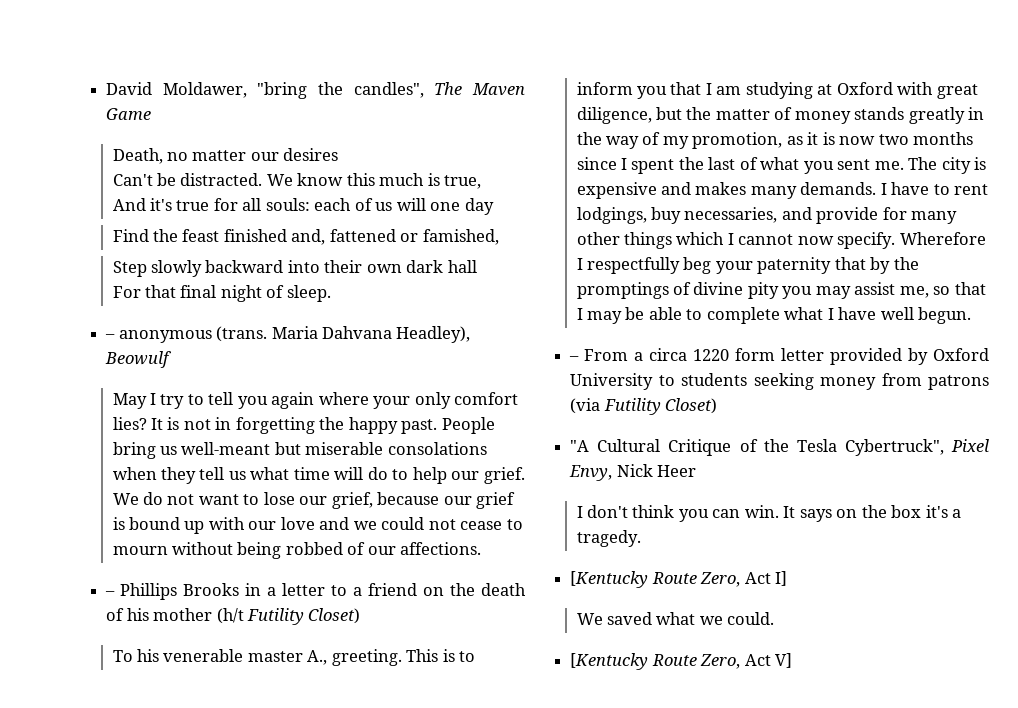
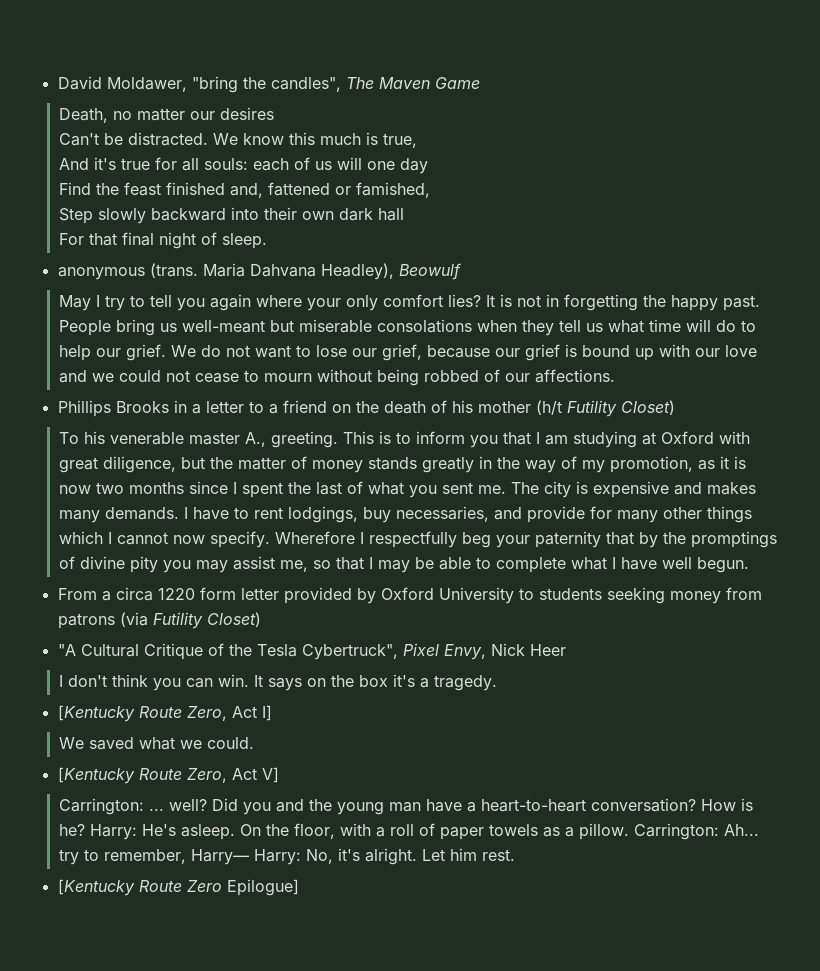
[105,334,116,339] – -> (267, 241) none
[105,591,116,596] – -> (615, 376) none
[569,356,580,361] – -> (749, 565) none
(792, 660) none -> [58,798,753,815] [58,823,759,840] [58,848,515,865] [57,879,299,896] // Carrington: ... well? Did you and the young man have a heart-to-heart conversation? How is he? Harry: He's asleep. On the floor, with a roll of paper towels as a pillow. Carrington: Ah... try to remember, Harry— Harry: No, it's alright. Let him rest. // [Kentucky Route Zero Epilogue]

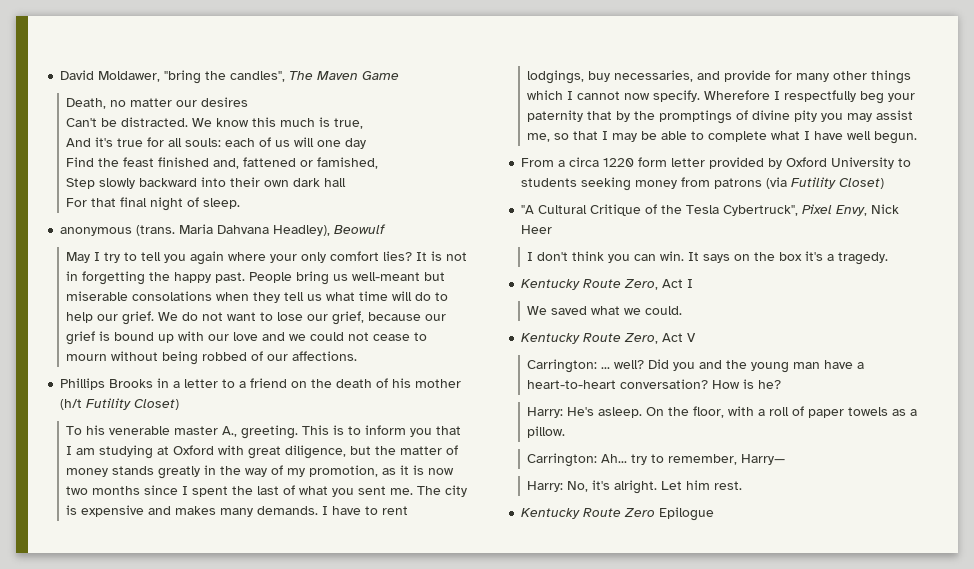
[57,705,272,722] [Kentucky Route Zero, Act I] -> [521,279,694,290] Kentucky Route Zero, Act I
[57,767,279,784] [Kentucky Route Zero, Act V] -> [521,333,697,344] Kentucky Route Zero, Act V
(85, 830) none -> (782, 384) //
(629, 831) none -> (566, 432) //
(249, 857) none -> (786, 459) //
[57,879,135,896] [Kentucky -> [521,508,581,519] Kentucky
[226,879,299,896] Epilogue] -> [659,507,715,521] Epilogue

